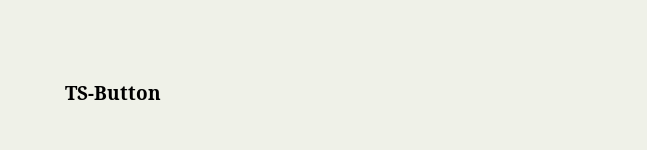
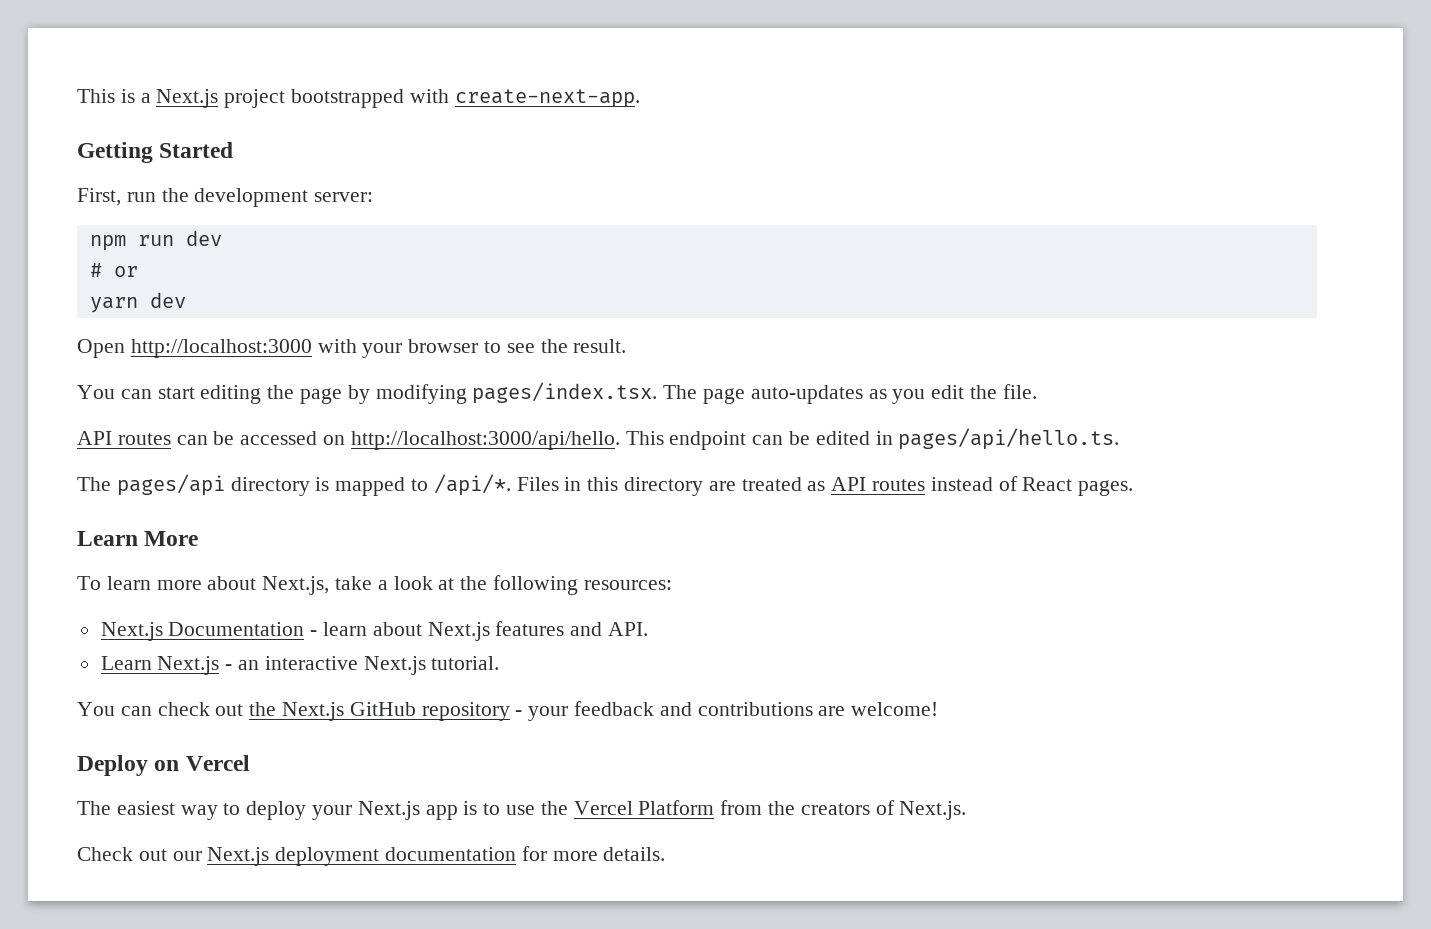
[65,86,161,100] TS-Button -> [77,89,640,108] [77,142,234,163] [77,188,374,207] [89,230,222,251] [89,263,138,277] [89,292,186,313] [77,339,627,358] [77,382,1037,404] [77,428,1120,450] [77,474,1134,496] [77,531,199,546] [77,575,672,595] [100,621,649,641] [100,656,500,675] [77,701,939,721] [77,755,250,776] [77,800,967,820] [77,846,666,866] This is a Next.js project bootstrapped with create-next-app. // Getting Started // First, run the development server: // npm run dev // # or // yarn dev // Open http://localhost:3000 with your browser to see the result. // You can start editing the page by modifying pages/index.tsx. The page auto-updates as you edit the file. // API routes can be accessed on http://localhost:3000/api/hello. This endpoint can be edited in pages/api/hello.ts. // The pages/api directory is mapped to /api/*. Files in this directory are treated as API routes instead of React pages. // Learn More // To learn more about Next.js, take a look at the following resources: // Next.js Documentation - learn about Next.js features and API. // Learn Next.js - an interactive Next.js tutorial. // You can check out the Next.js GitHub repository - your feedback and contributions are welcome! // Deploy on Vercel // The easiest way to deploy your Next.js app is to use the Vercel Platform from the creators of Next.js. // Check out our Next.js deployment documentation for more details.

